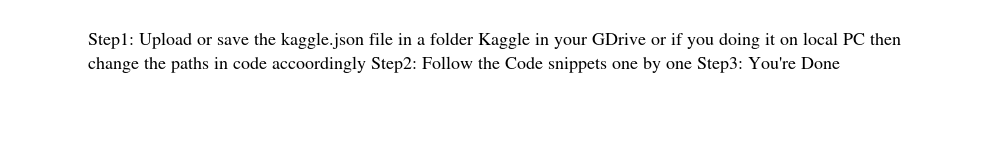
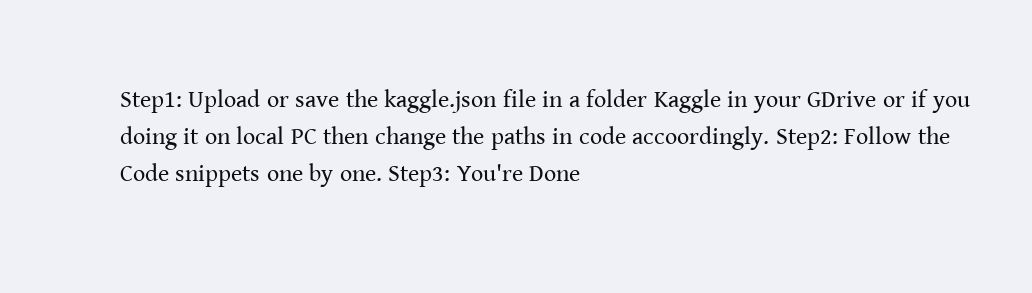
[272,56,366,73] accoordingly -> [632,126,770,150] accoordingly.
[666,61,692,69] one -> [339,170,382,181] one.

